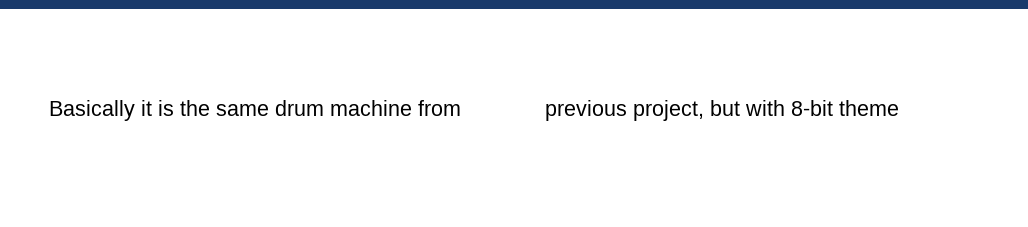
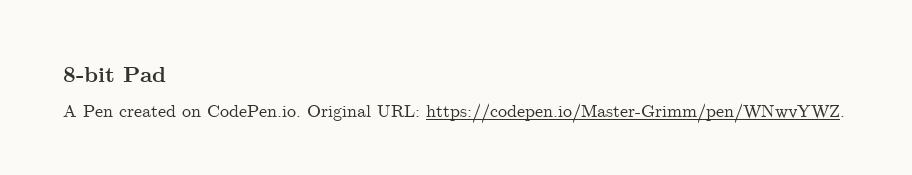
[49,100,899,121] Basically it is the same drum machine from previous project, but with 8-bit theme -> [63,67,166,82] [63,103,845,124] 8-bit Pad // A Pen created on CodePen.io. Original URL: https://codepen.io/Master-Grimm/pen/WNwvYWZ.

